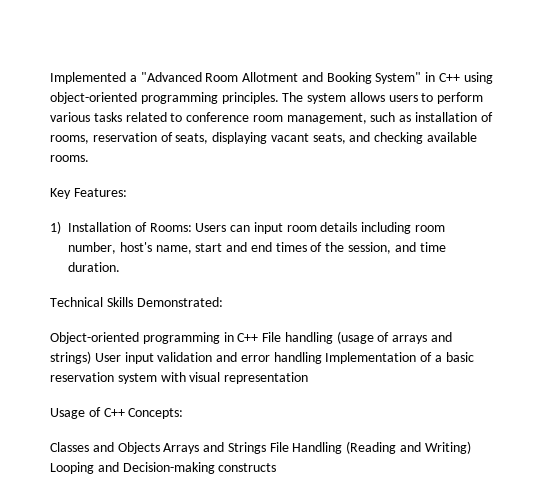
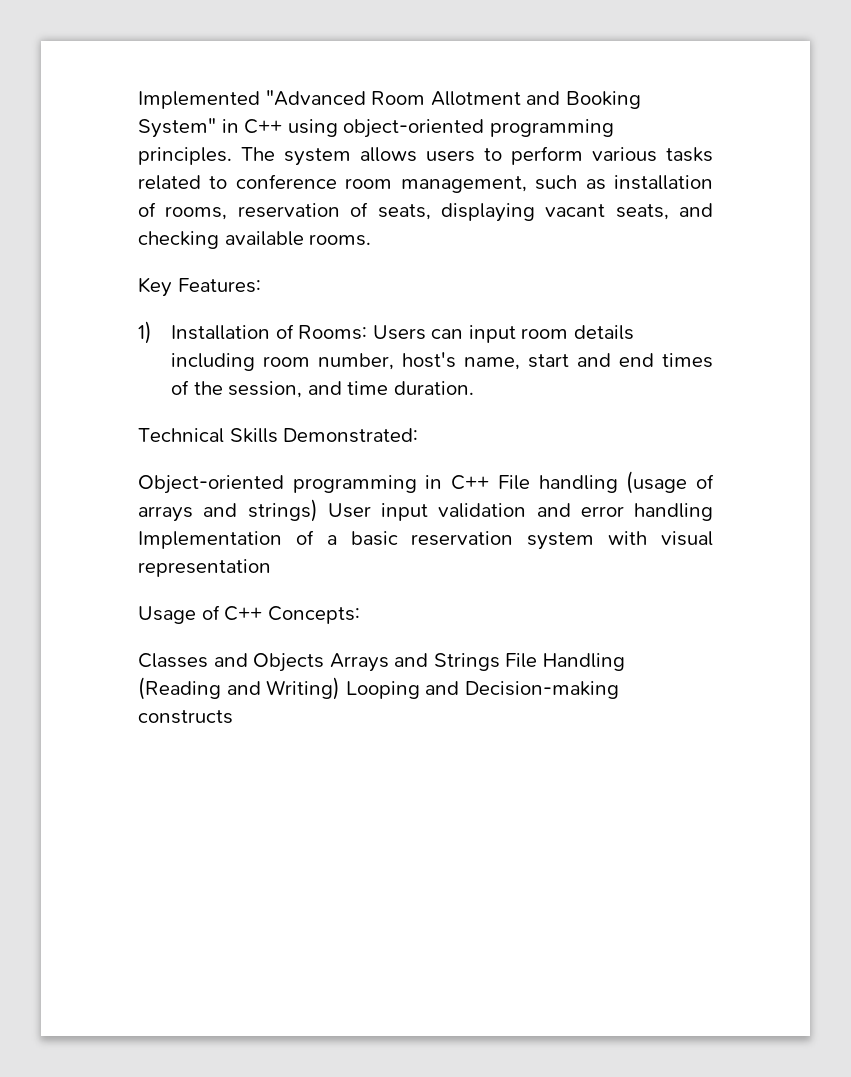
[129,75,137,82] a -> (260, 100) none

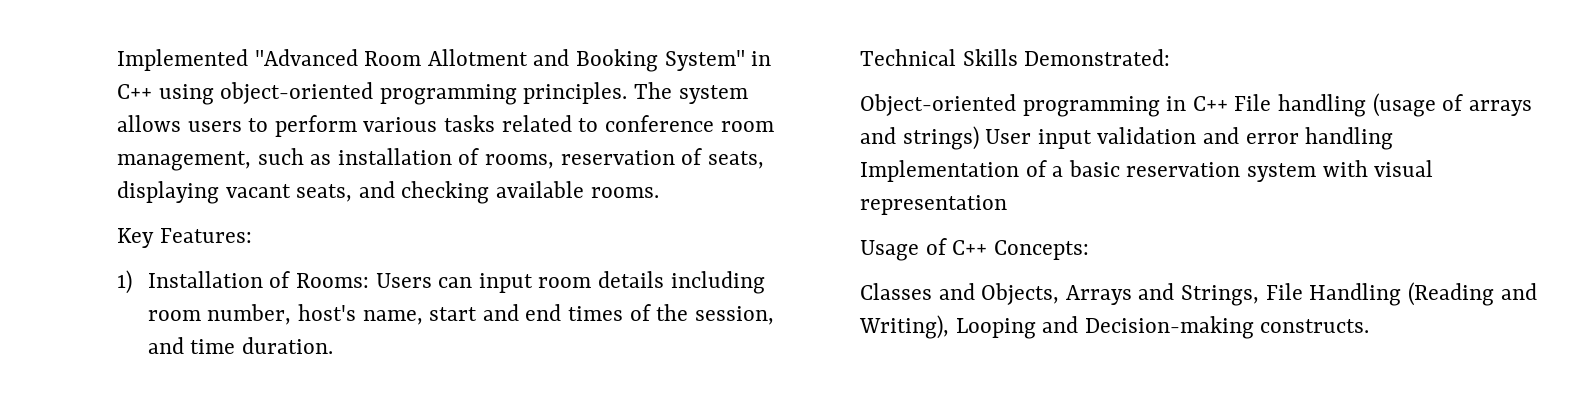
[253,653,325,672] Objects -> [981,283,1060,305] Objects,
[433,653,500,671] Strings -> [1181,285,1260,306] Strings,
[266,677,341,700] Writing) -> [859,315,949,339] Writing),
[138,710,233,724] constructs -> [1260,319,1370,333] constructs.

